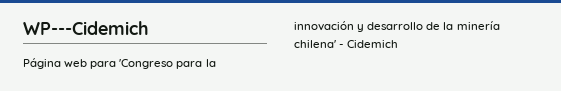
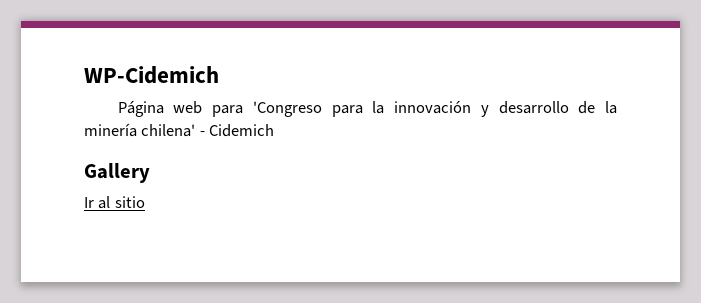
[23,21,149,35] WP---Cidemich -> [84,66,219,84] WP-Cidemich
(399, 44) none -> [84,163,150,183] [84,196,145,209] // Gallery // Ir al sitio

